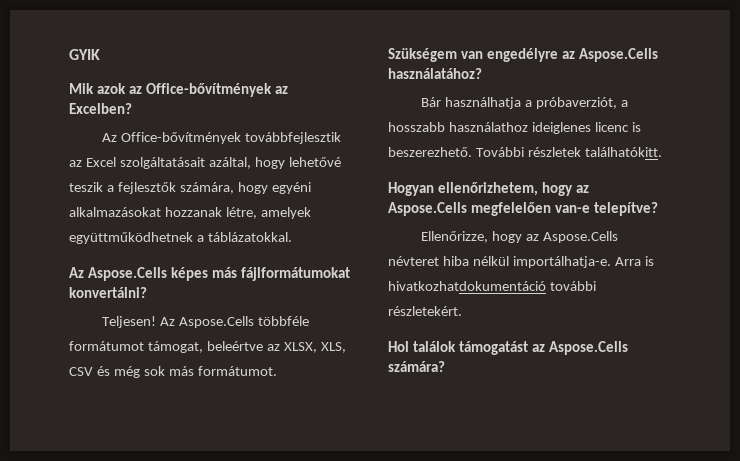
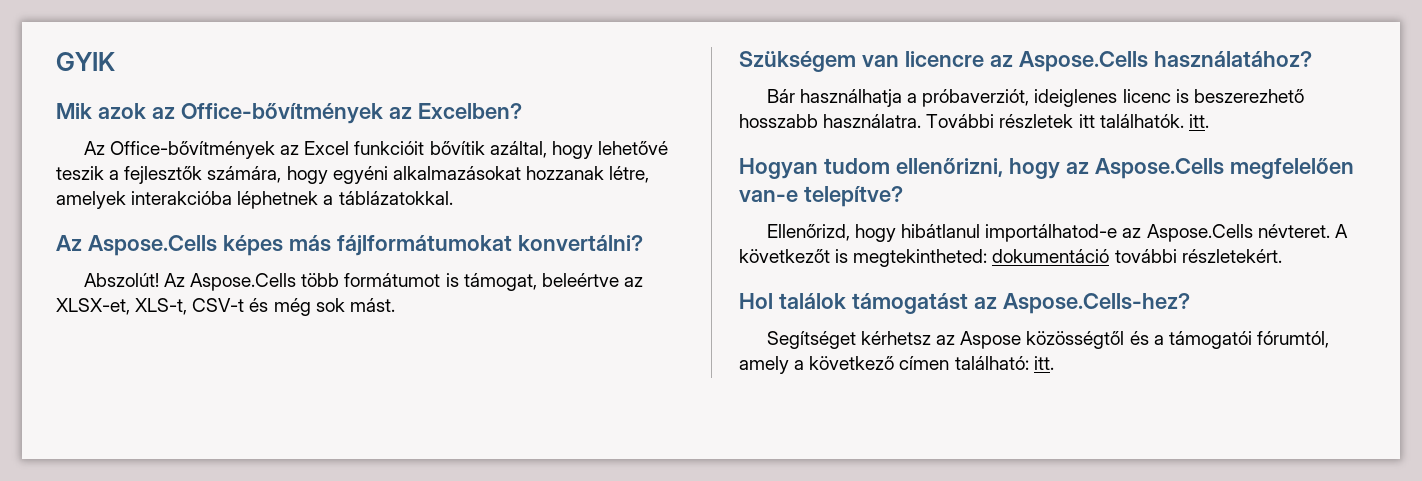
[245,132,342,144] továbbfejlesztik -> (276, 150) none
[119,157,205,169] szolgáltatásait -> [354,141,485,155] funkcióit bővítik
[69,232,193,244] együttműködhetnek -> [131,191,319,209] interakcióba léphetnek
[102,316,309,328] [69,341,346,353] [69,367,93,376] Teljesen! Az Aspose.Cells többféle formátumot támogat, beleértve az XLSX, XLS, CSV -> [83,273,643,291] [56,298,245,315] Abszolút! Az Aspose.Cells több formátumot is támogat, beleértve az XLSX-et, XLS-t, CSV-t
[168,366,277,376] más formátumot. -> [349,298,395,312] mást.
[487,48,559,62] engedélyre -> [904,51,984,67] licencre
[620,100,628,107] [388,122,641,134] [388,147,662,157] a hosszabb használathoz ideiglenes licenc is beszerezhető. További részletek találhatókitt. -> [1034,89,1304,107] [739,114,1209,128] ideiglenes licenc is beszerezhető hosszabb használatra. További részletek itt találhatók. itt.
[438,182,539,196] ellenőrizhetem, -> [823,158,1003,177] tudom ellenőrizni,
[421,231,618,243] [388,256,654,268] [388,281,546,291] Ellenőrizze, hogy az Aspose.Cells névteret hiba nélkül importálhatja-e. Arra is hivatkozhatdokumentáció -> [766,224,1348,242] [739,249,1110,267] Ellenőrizd, hogy hibátlanul importálhatod-e az Aspose.Cells névteret. A következőt is megtekintheted: dokumentáció
[549,341,629,355] [388,361,445,372] Aspose.Cells számára? -> [1002,293,1190,314] [766,331,1329,349] [739,356,1054,374] Aspose.Cells-hez? // Segítséget kérhetsz az Aspose közösségtől és a támogatói fórumtól, amely a következő címen található: itt.

